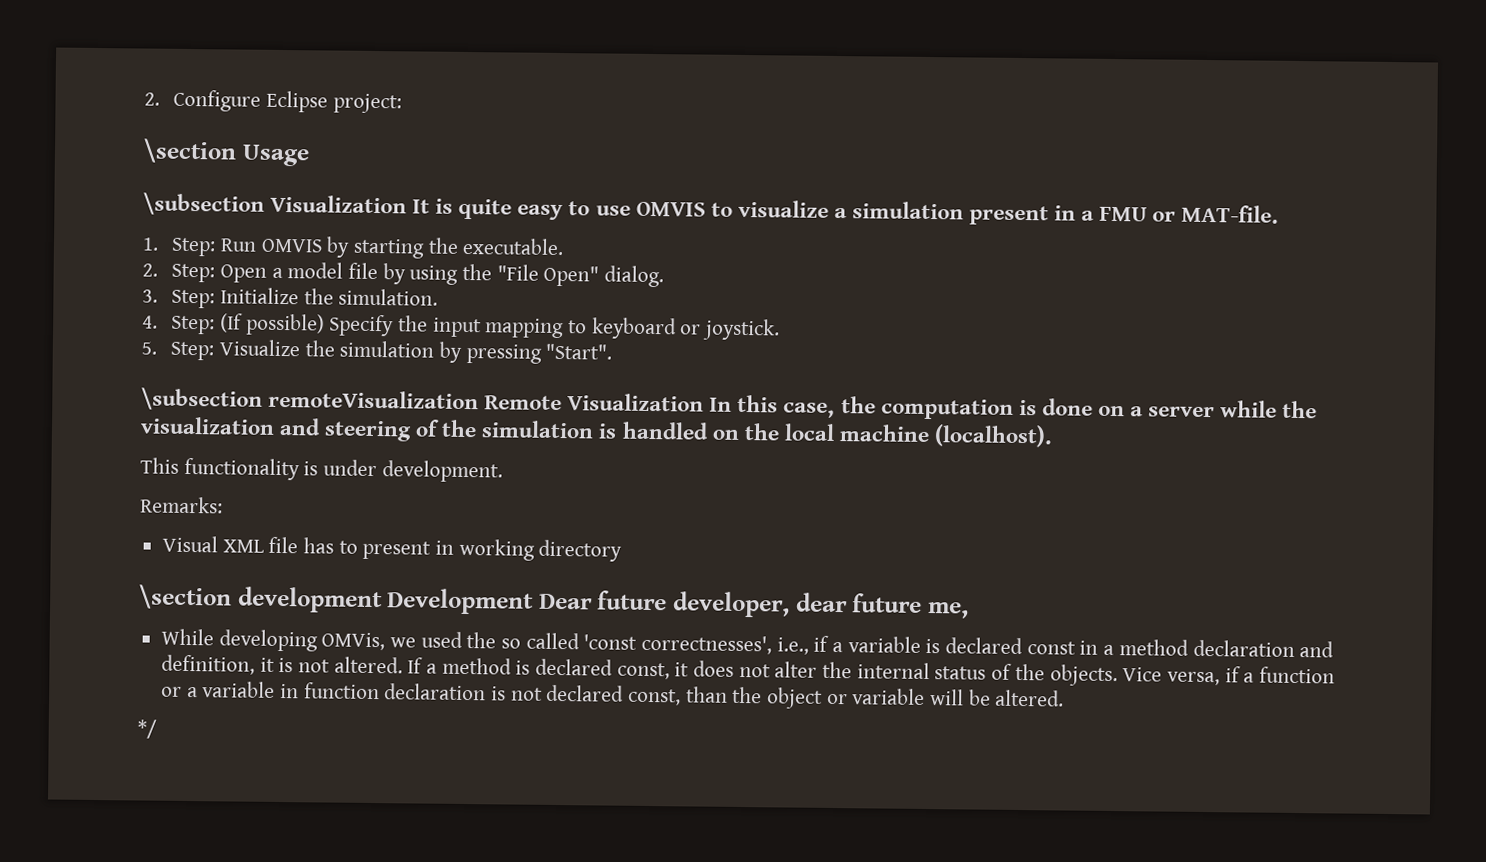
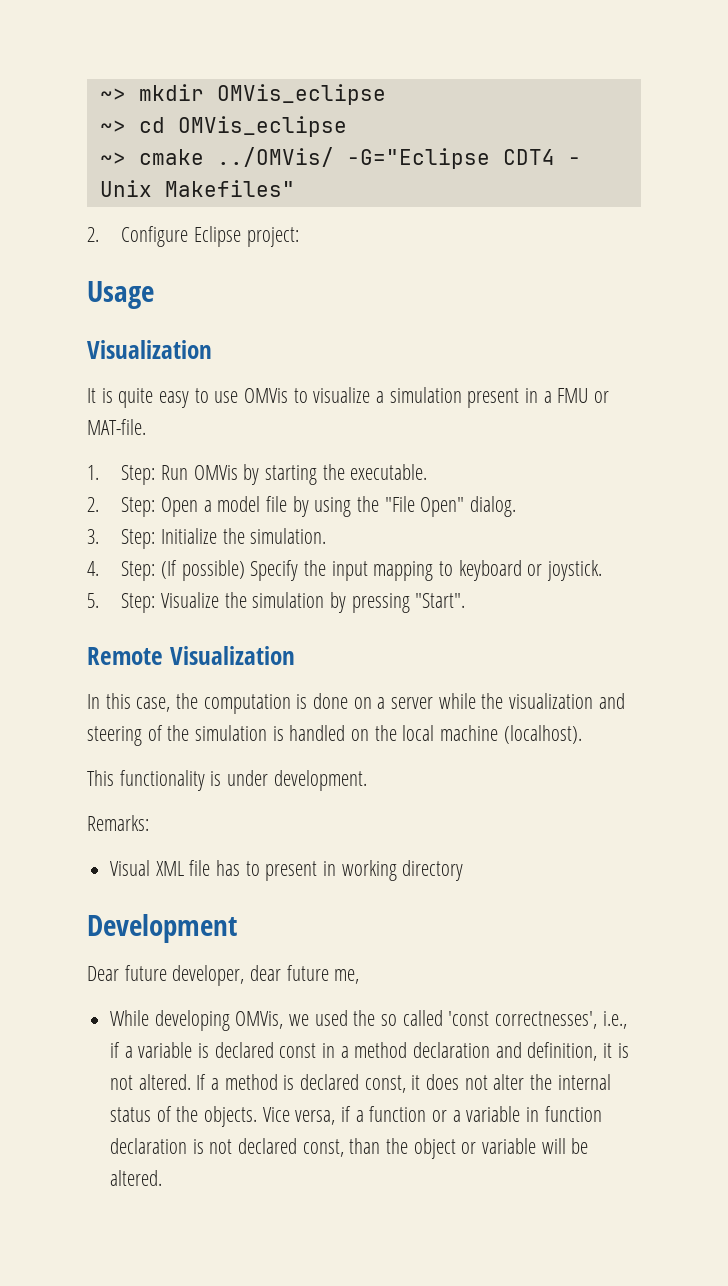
(144, 99) none -> [99,84,386,105] [99,116,347,137] [99,147,581,169] [99,180,295,197] ~> mkdir OMVis_eclipse // ~> cd OMVis_eclipse // ~> cmake ../OMVis/ -G="Eclipse CDT4 - Unix Makefiles" //
[143,138,237,164] \section -> (299, 237) none
[143,192,408,216] \subsection Visualization -> [87,340,212,359] Visualization //
[635,201,706,217] OMVIS -> [244,388,289,403] OMVis
[260,238,323,253] OMVIS -> [193,465,238,480] OMVis
[141,387,480,411] \subsection remoteVisualization -> (466, 600) none
(705, 402) none -> (295, 655) //
[139,584,383,614] \section development -> (464, 870) none
(535, 601) none -> (237, 928) //
[137,719,157,739] // */ -> (163, 1178) none

